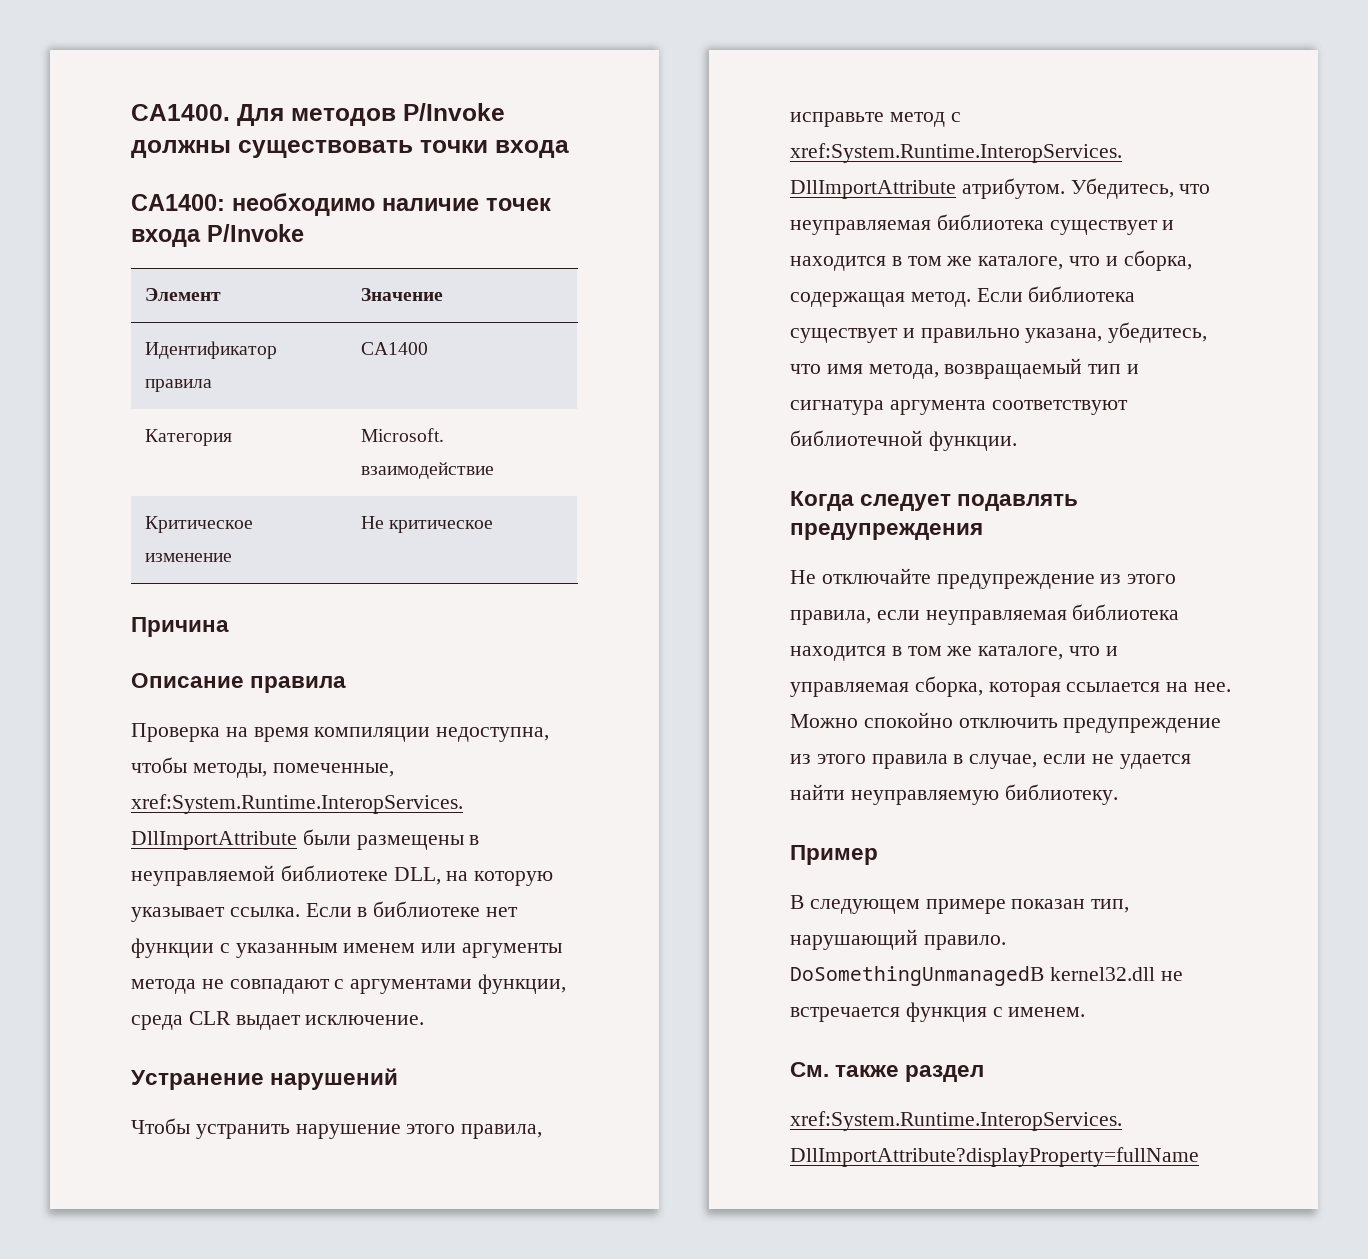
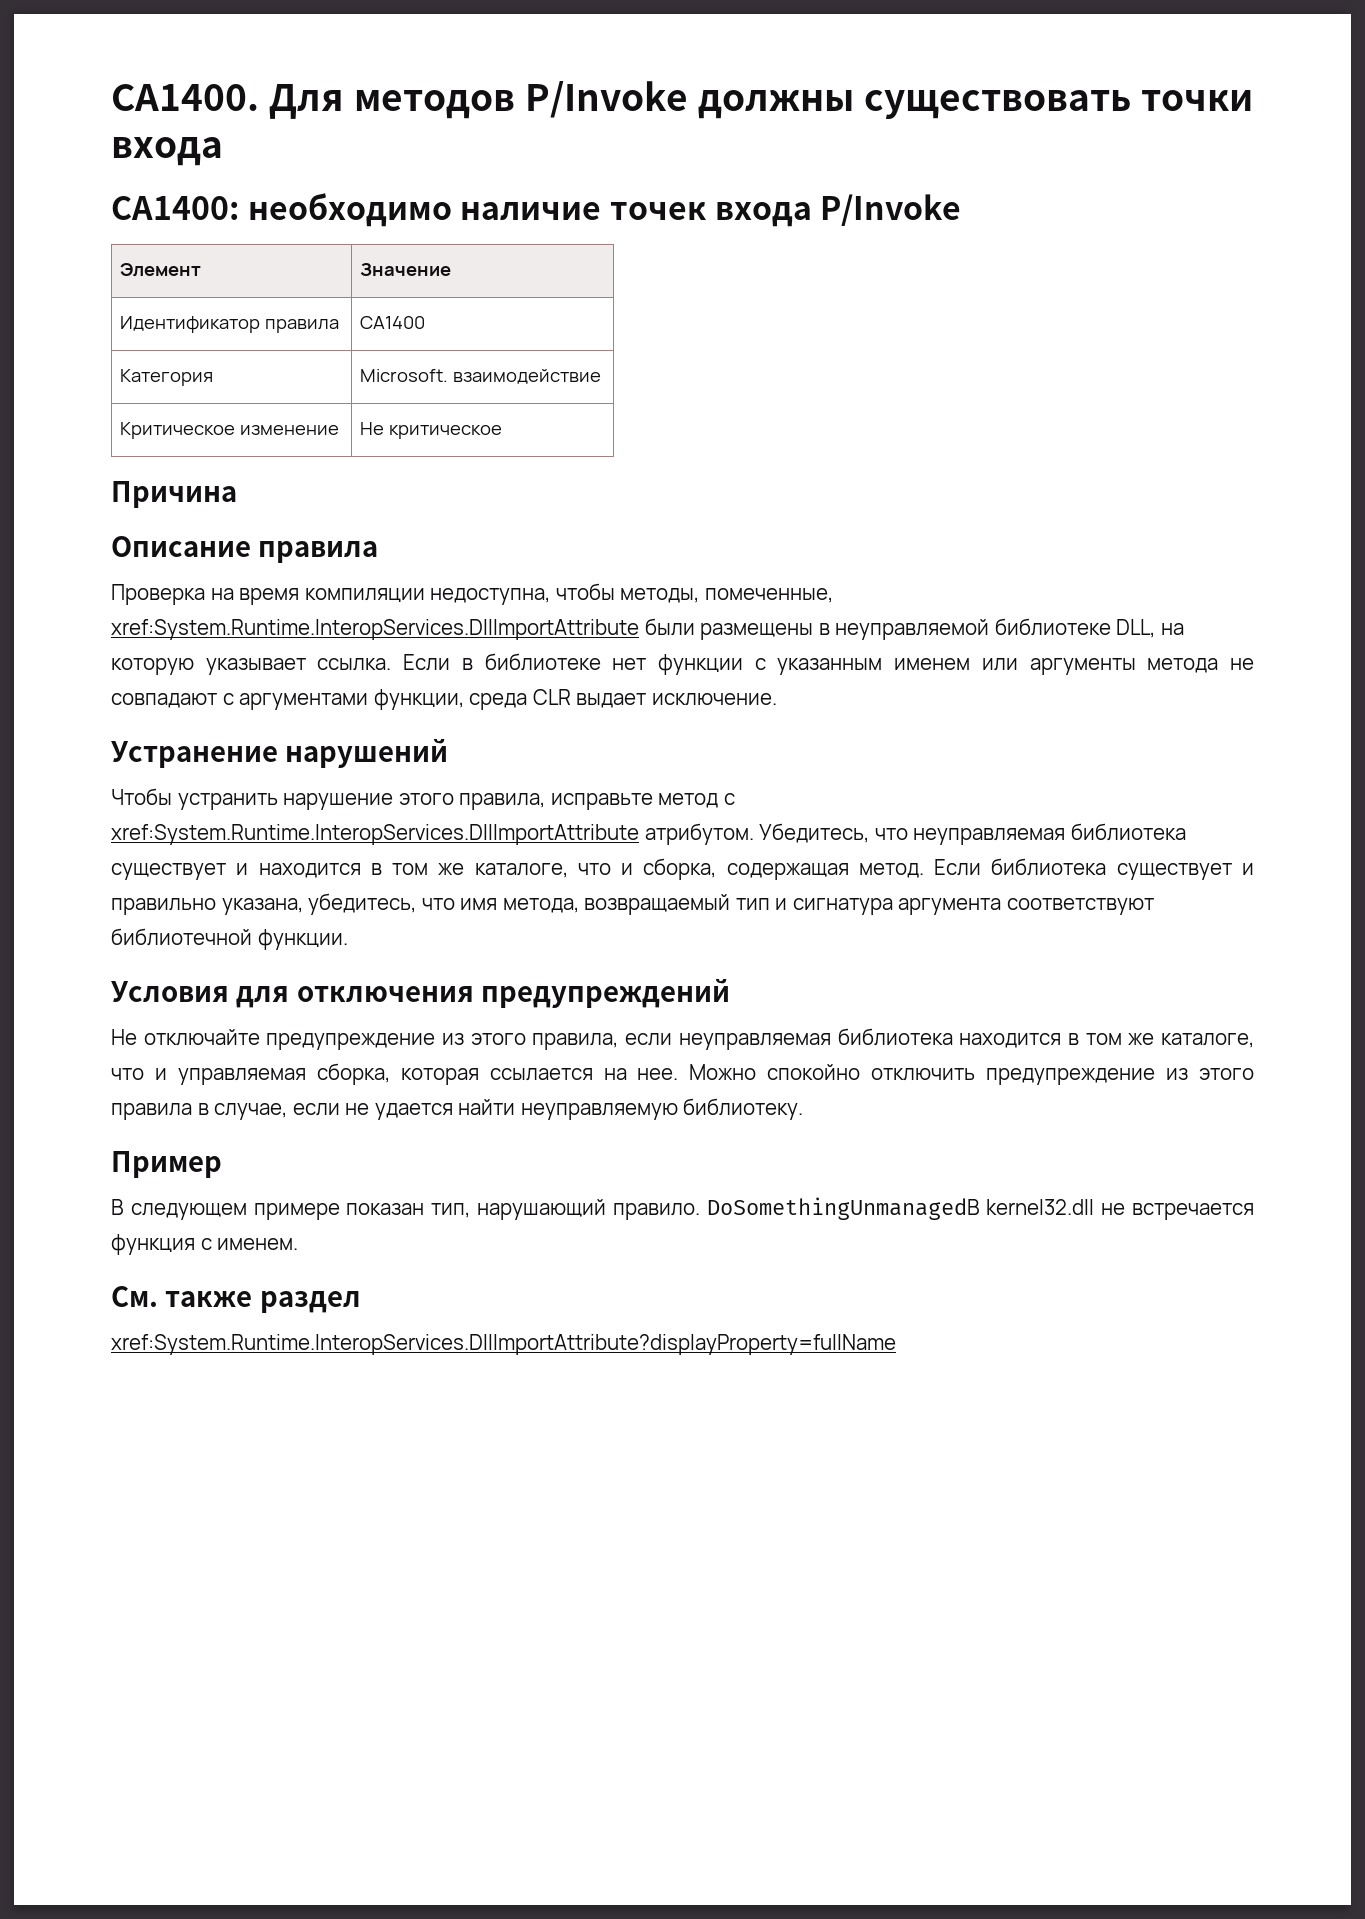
[790,491,1079,511] [790,523,983,540] Когда следует подавлять предупреждения -> [111,979,731,1008] Условия для отключения предупреждений

